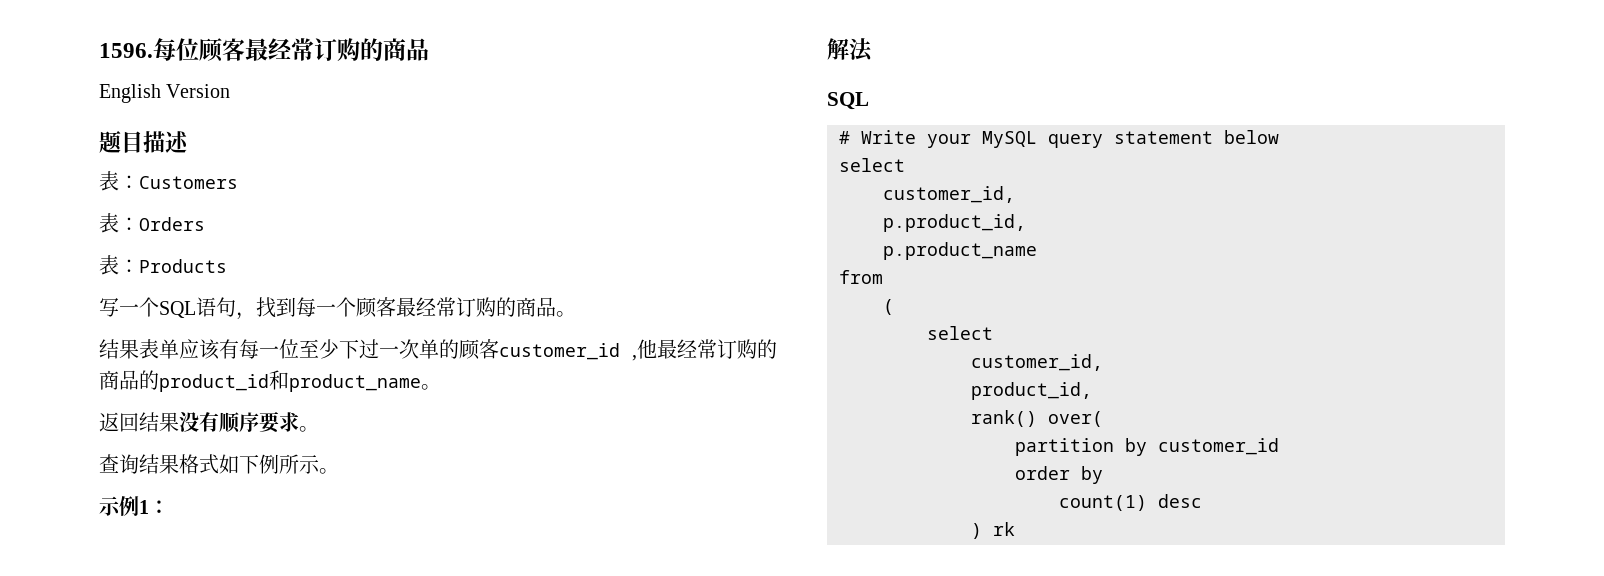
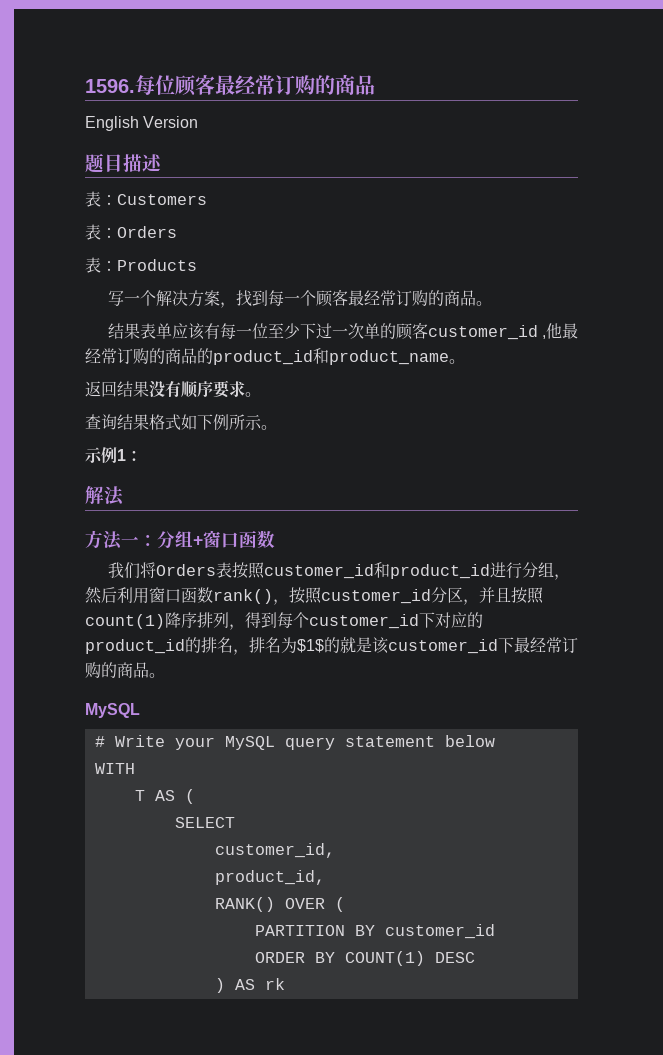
[159,297,236,318] SQL语句 -> [155,290,220,307] 解决方案
[827,92,869,110] SQL -> [85,530,275,550] [107,562,570,580] [85,587,544,605] [85,612,483,630] [85,637,578,655] [85,662,165,679] [85,703,140,718] 方法一：分组+窗口函数 // 我们将Orders表按照customer_id和product_id进行分组，然后利用窗口函数rank()，按照customer_id分区，并且按照count(1)降序排列，得到每个customer_id下对应的product_id的排名，排名为$1$的就是该customer_id下最经常订购的商品。 // MySQL
[839,158,905,172] [883,186,1015,203] [883,214,1026,232] [883,242,1037,260] [839,270,883,284] [883,299,894,315] [927,326,993,340] select // customer_id, // p.product_id, // p.product_name // from // ( // select -> [94,763,135,774] [134,789,195,804] [174,817,235,828] WITH // T AS ( // SELECT
[971,410,1103,427] [1015,438,1279,456] [1015,466,1103,484] [1059,494,1202,511] rank() over( // partition by customer_id // order by // count(1) desc -> [214,897,345,912] [254,924,495,939] [254,951,475,966] RANK() OVER ( // PARTITION BY customer_id // ORDER BY COUNT(1) DESC
(982, 531) none -> [234,979,255,990] AS

